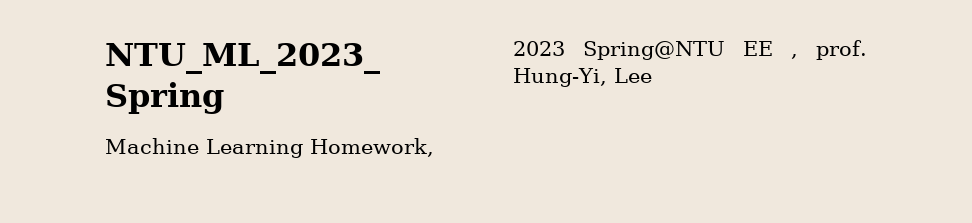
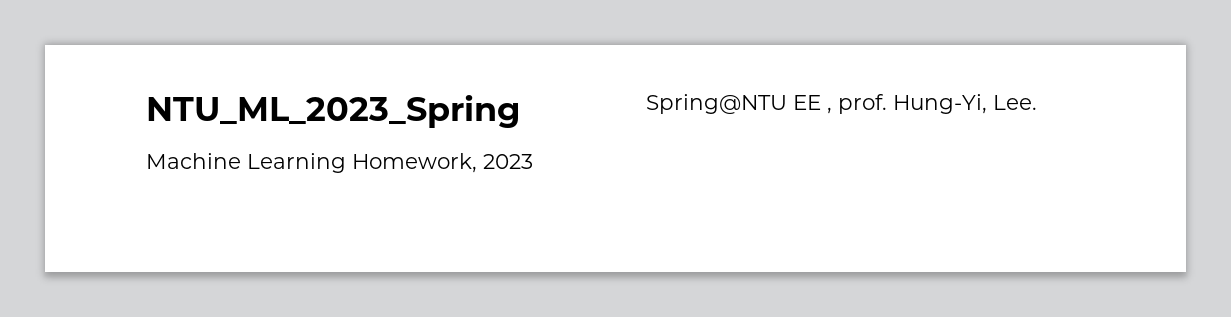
[613,68,652,83] Lee -> [993,95,1037,110] Lee.

